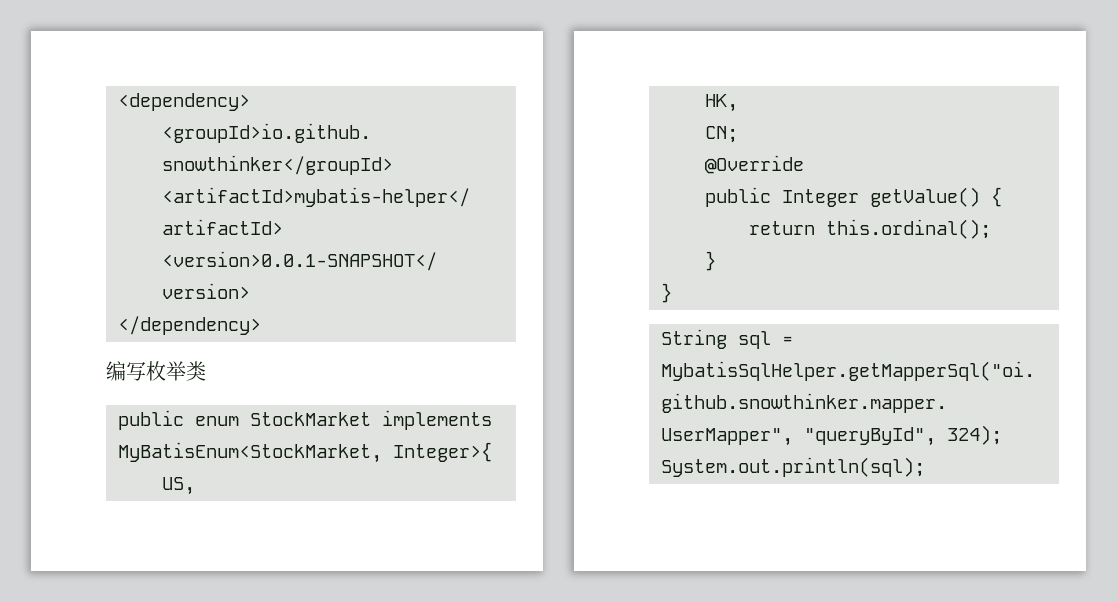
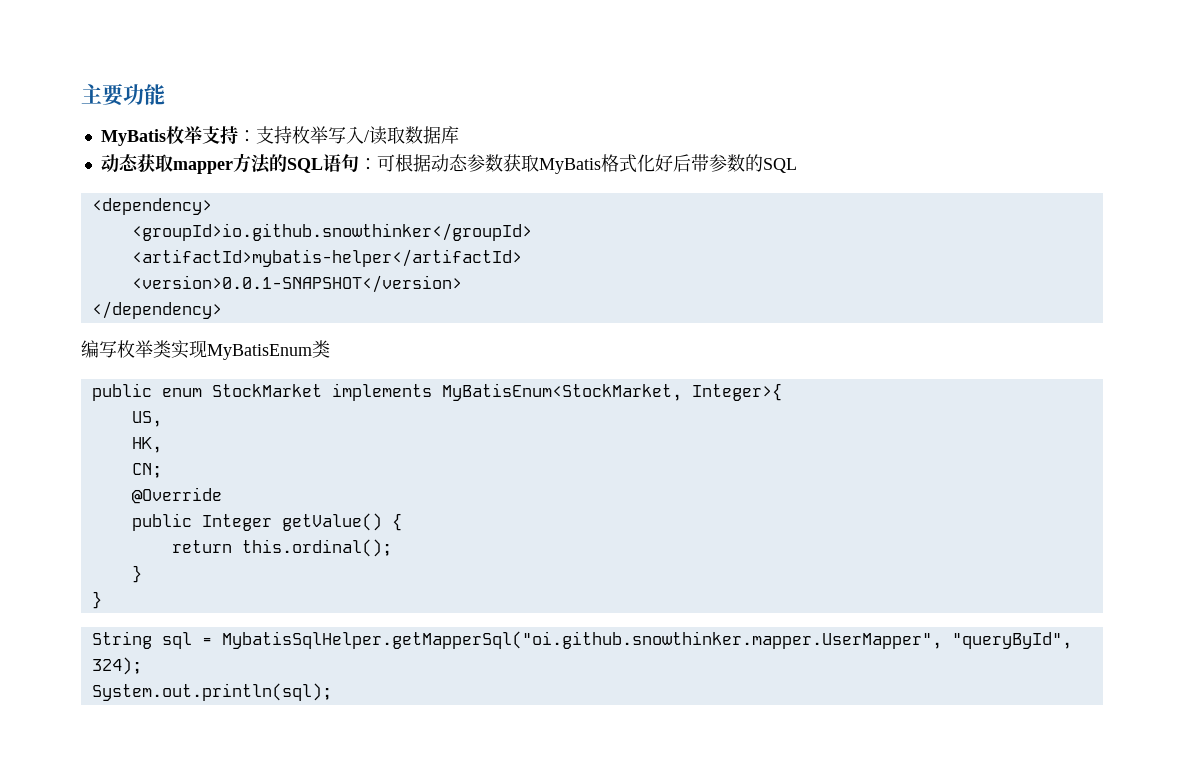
(118, 102) none -> [81,83,165,106] [100,126,459,146] [100,153,797,174] 主要功能 // MyBatis枚举支持：支持枚举写入/读取数据库 // 动态获取mapper方法的SQL语句：可根据动态参数获取MyBatis格式化好后带参数的SQL //
(206, 371) none -> [171,340,330,360] 实现MyBatisEnum类

